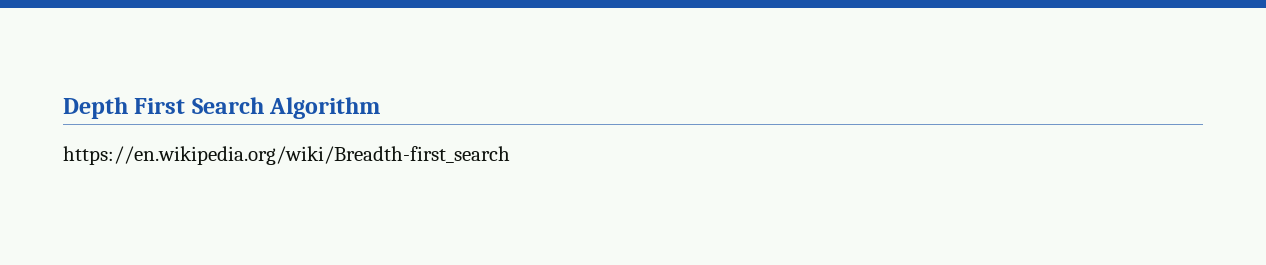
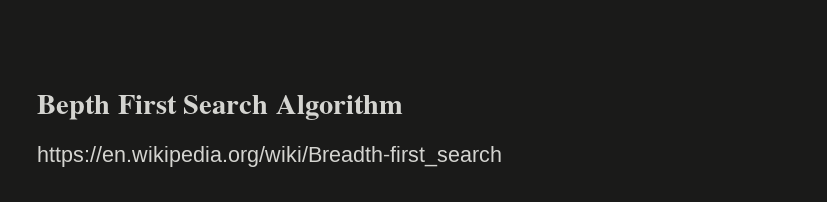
[63,97,128,119] Depth -> [37,95,110,120] Bepth

